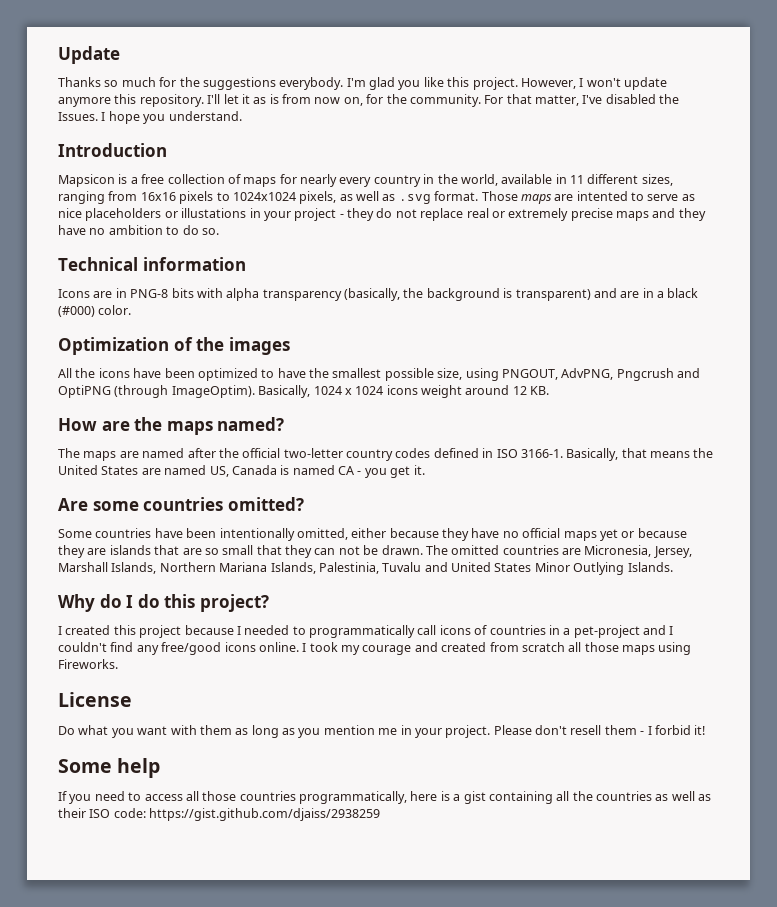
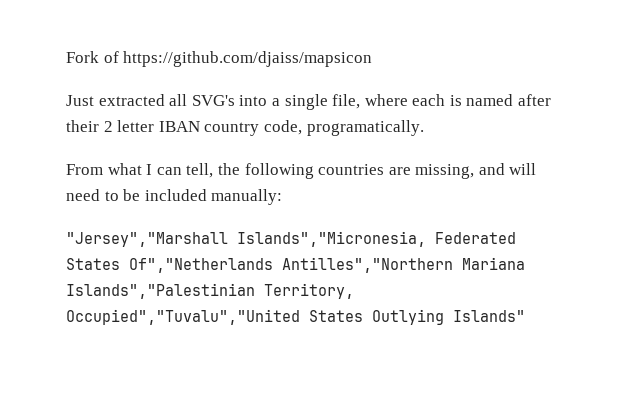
[58,46,120,64] [58,77,667,90] [58,94,680,107] [58,111,242,124] [58,143,167,157] [58,174,673,187] [58,191,695,204] [58,208,706,221] [58,225,219,235] [58,257,246,271] [58,288,699,301] [58,305,132,317] [58,337,290,355] [58,368,700,381] [58,385,550,398] [58,417,285,435] [58,448,714,461] [58,465,425,478] [58,497,304,511] [58,528,687,541] [58,545,692,558] [58,562,673,575] [58,594,269,612] [58,625,674,638] [58,642,692,655] [58,659,118,669] [58,692,132,707] [58,725,706,738] [58,758,161,778] [58,791,712,804] [58,808,381,821] Update // Thanks so much for the suggestions everybody. I'm glad you like this project. However, I won't update anymore this repository. I'll let it as is from now on, for the community. For that matter, I've disabled the Issues. I hope you understand. // Introduction // Mapsicon is a free collection of maps for nearly every country in the world, available in 11 different sizes, ranging from 16x16 pixels to 1024x1024 pixels, as well as .svg format. Those maps are intented to serve as nice placeholders or illustations in your project - they do not replace real or extremely precise maps and they have no ambition to do so. // Technical information // Icons are in PNG-8 bits with alpha transparency (basically, the background is transparent) and are in a black (#000) color. // Optimization of the images // All the icons have been optimized to have the smallest possible size, using PNGOUT, AdvPNG, Pngcrush and OptiPNG (through ImageOptim). Basically, 1024 x 1024 icons weight around 12 KB. // How are the maps named? // The maps are named after the official two-letter country codes defined in ISO 3166-1. Basically, that means the United States are named US, Canada is named CA - you get it. // Are some countries omitted? // Some countries have been intentionally omitted, either because they have no official maps yet or because they are islands that are so small that they can not be drawn. The omitted countries are Micronesia, Jersey, Marshall Islands, Northern Mariana Islands, Palestinia, Tuvalu and United States Minor Outlying Islands. // Why do I do this project? // I created this project because I needed to programmatically call icons of countries in a pet-project and I couldn't find any free/good icons online. I took my courage and created from scratch all those maps using Fireworks. // License // Do what you want with them as long as you mention me in your project. Please don't resell them - I forbid it! // Some help // If you need to access all those countries programmatically, here is a gist containing all the countries as well as their ISO code: https://gist.github.com/djaiss/2938259 -> [66,51,373,67] [66,94,552,110] [66,120,424,136] [66,163,537,179] [66,189,283,205] [66,231,516,247] [66,257,525,273] [66,283,354,299] [66,309,525,325] Fork of https://github.com/djaiss/mapsicon // Just extracted all SVG's into a single file, where each is named after their 2 letter IBAN country code, programatically. // From what I can tell, the following countries are missing, and will need to be included manually: // "Jersey","Marshall Islands","Micronesia, Federated States Of","Netherlands Antilles","Northern Mariana Islands","Palestinian Territory, Occupied","Tuvalu","United States Outlying Islands"

